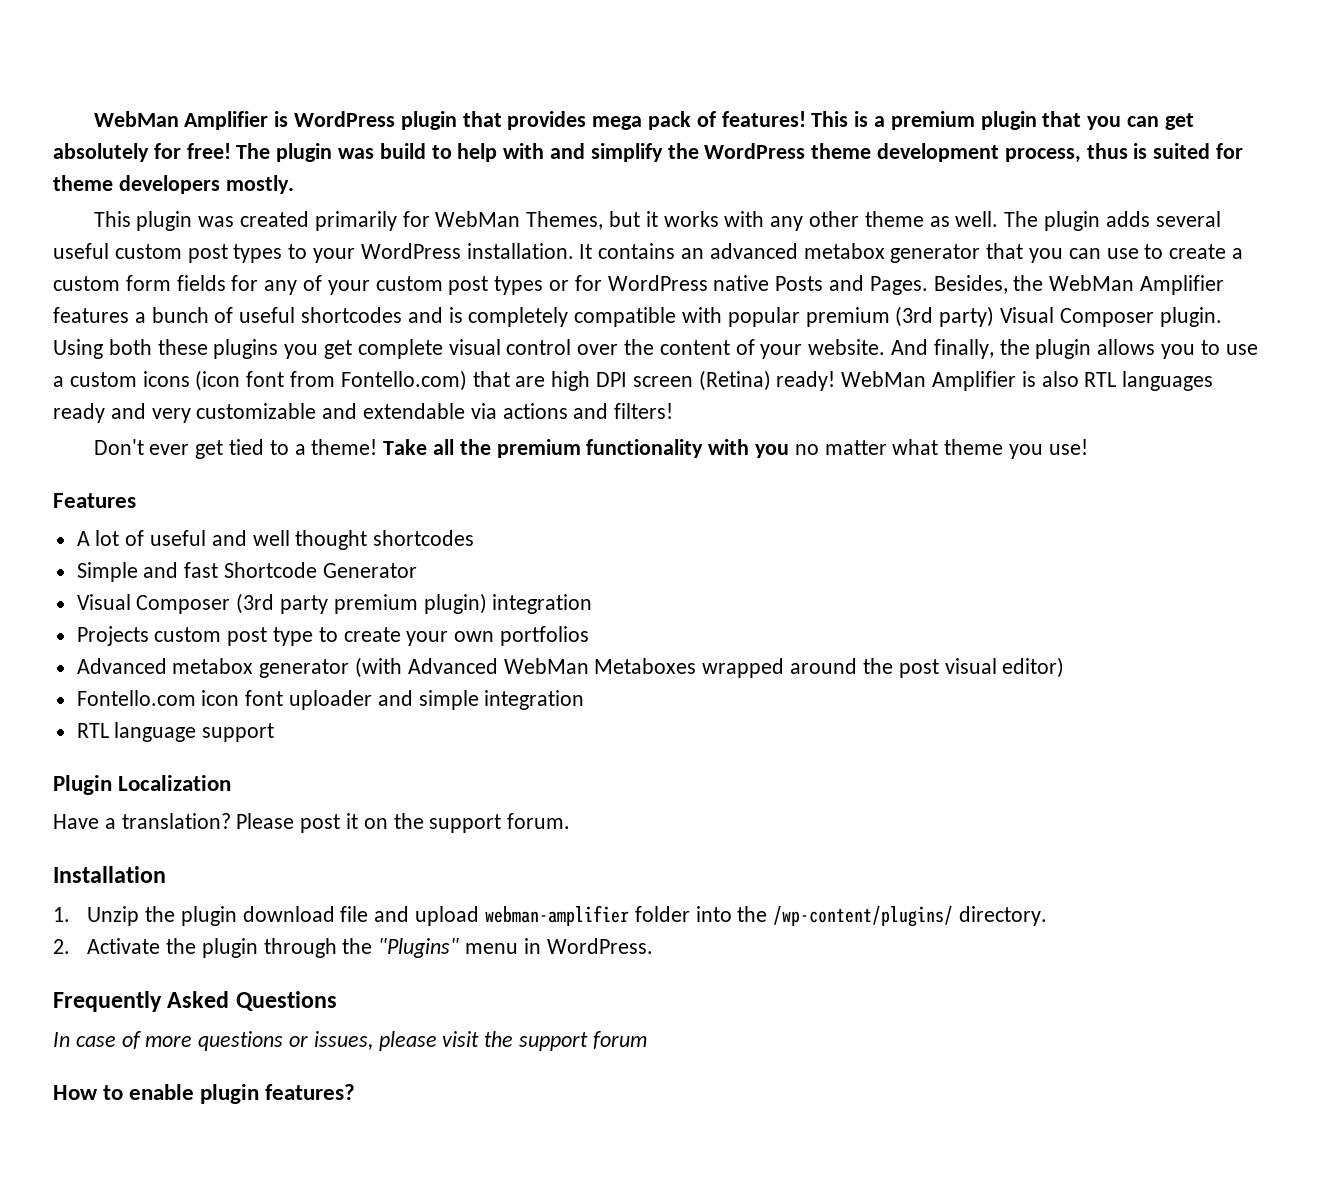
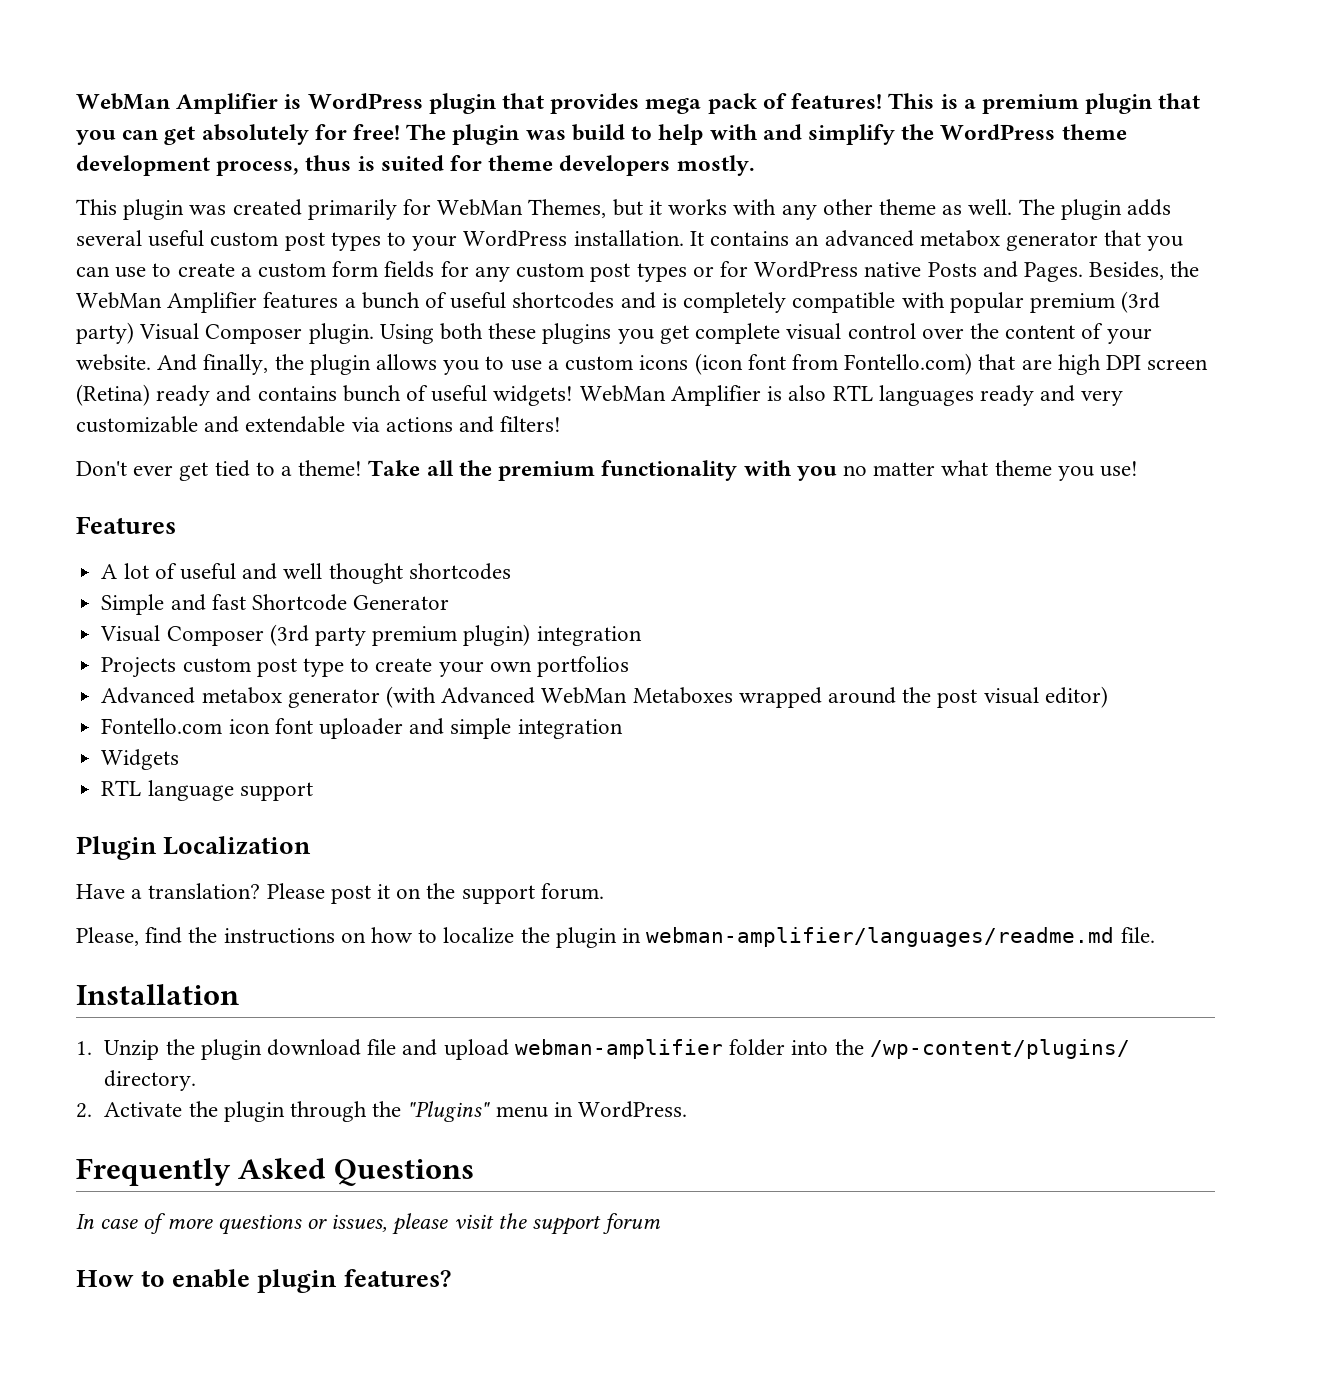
[303,275,370,295] of your -> (510, 274) none
[776,371,836,391] ready! -> [156,385,574,406] ready and contains bunch of useful widgets!
(585, 700) none -> [101,749,180,770] // Widgets
(571, 821) none -> [76,927,1155,948] // Please, find the instructions on how to localize the plugin in webman-amplifier/languages/readme.md file.

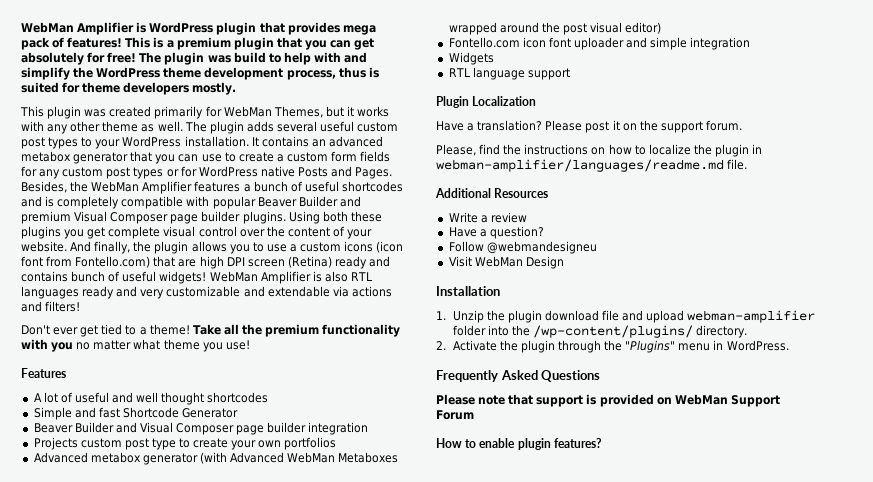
[1029,291,1161,313] [76,322,374,344] premium (3rd party) Visual Composer plugin. -> [257,196,361,207] [21,211,286,224] Beaver Builder and premium Visual Composer page builder plugins.
[100,624,531,646] Visual Composer (3rd party premium plugin) -> [33,422,307,435] Beaver Builder and Visual Composer page builder
(1155, 935) none -> [435,188,549,198] [448,212,527,223] [448,226,544,239] [448,241,597,254] [448,256,564,269] // Additional Resources // Write a review // Have a question? // Follow @webmandesigneu // Visit WebMan Design
[76,1213,662,1235] In case of more questions or issues, please visit the support forum -> [436,394,780,407] [436,410,474,420] Please note that support is provided on WebMan Support Forum

